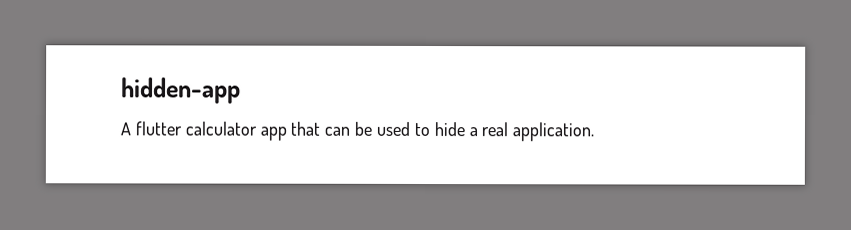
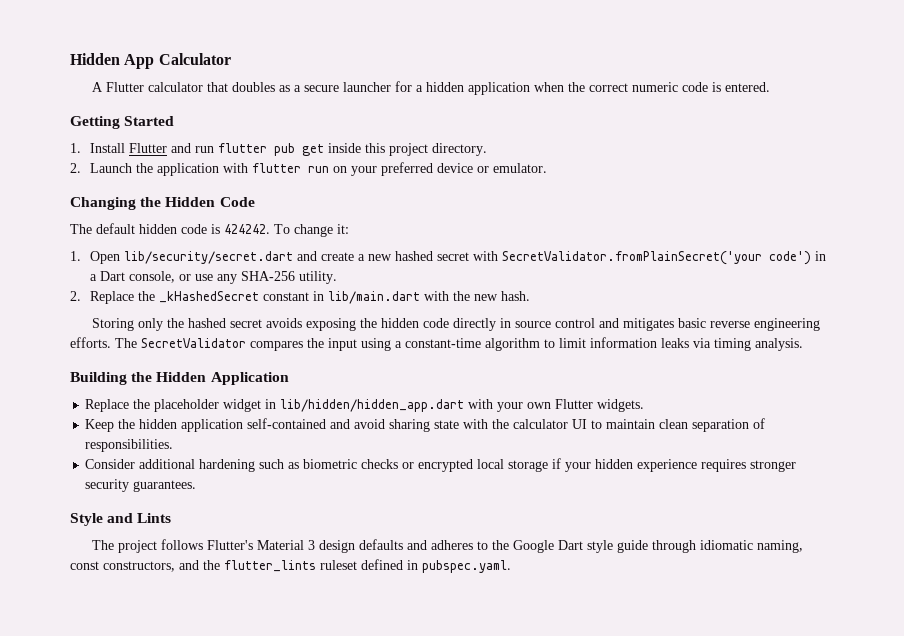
[121,77,241,104] [120,121,595,142] hidden-app // A flutter calculator app that can be used to hide a real application. -> [70,53,231,69] [92,81,771,95] [70,116,175,129] [70,143,487,156] [70,162,547,176] [70,197,255,210] [70,223,349,237] [70,251,826,265] [89,271,337,284] [70,291,530,304] [92,318,821,331] [70,337,803,351] [70,372,289,385] [85,399,645,412] [85,418,766,432] [85,439,174,452] [85,458,797,472] [85,479,197,492] [70,513,172,526] [92,539,804,553] [70,559,511,573] Hidden App Calculator // A Flutter calculator that doubles as a secure launcher for a hidden application when the correct numeric code is entered. // Getting Started // 1. Install Flutter and run flutter pub get inside this project directory. // 2. Launch the application with flutter run on your preferred device or emulator. // Changing the Hidden Code // The default hidden code is 424242. To change it: // 1. Open lib/security/secret.dart and create a new hashed secret with SecretValidator.fromPlainSecret('your code') in a Dart console, or use any SHA-256 utility. // 2. Replace the _kHashedSecret constant in lib/main.dart with the new hash. // Storing only the hashed secret avoids exposing the hidden code directly in source control and mitigates basic reverse engineering efforts. The SecretValidator compares the input using a constant-time algorithm to limit information leaks via timing analysis. // Building the Hidden Application // Replace the placeholder widget in lib/hidden/hidden_app.dart with your own Flutter widgets. // Keep the hidden application self-contained and avoid sharing state with the calculator UI to maintain clean separation of responsibilities. // Consider additional hardening such as biometric checks or encrypted local storage if your hidden experience requires stronger security guarantees. // Style and Lints // The project follows Flutter's Material 3 design defaults and adheres to the Google Dart style guide through idiomatic naming, const constructors, and the flutter_lints ruleset defined in pubspec.yaml.

